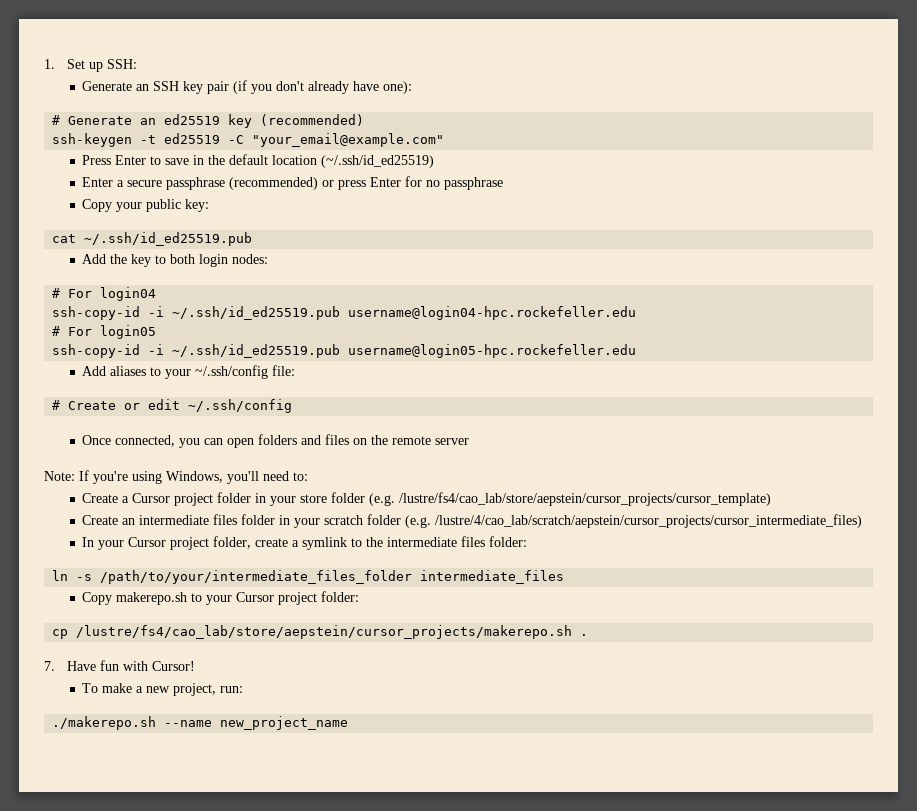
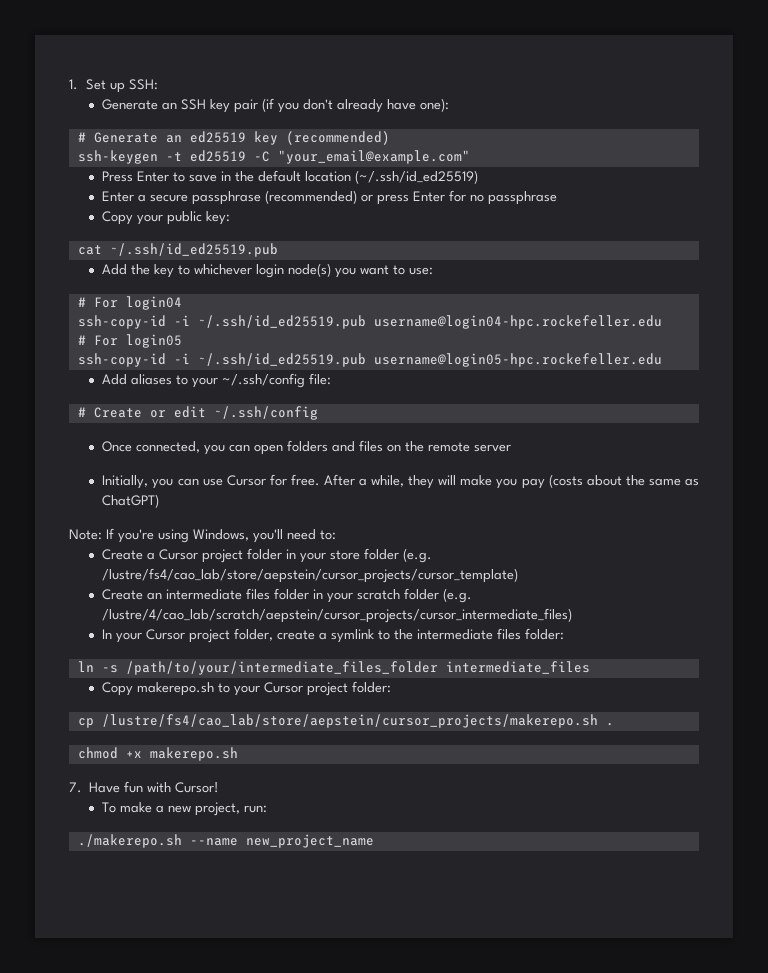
[170,254,269,267] both login nodes: -> [194,263,434,278] whichever login node(s) you want to use:
(470, 441) none -> [102,474,699,489] [102,494,160,508] // Initially, you can use Cursor for free. After a while, they will make you pay (costs about the same as ChatGPT)
(589, 635) none -> [77,747,238,761] // chmod +x makerepo.sh

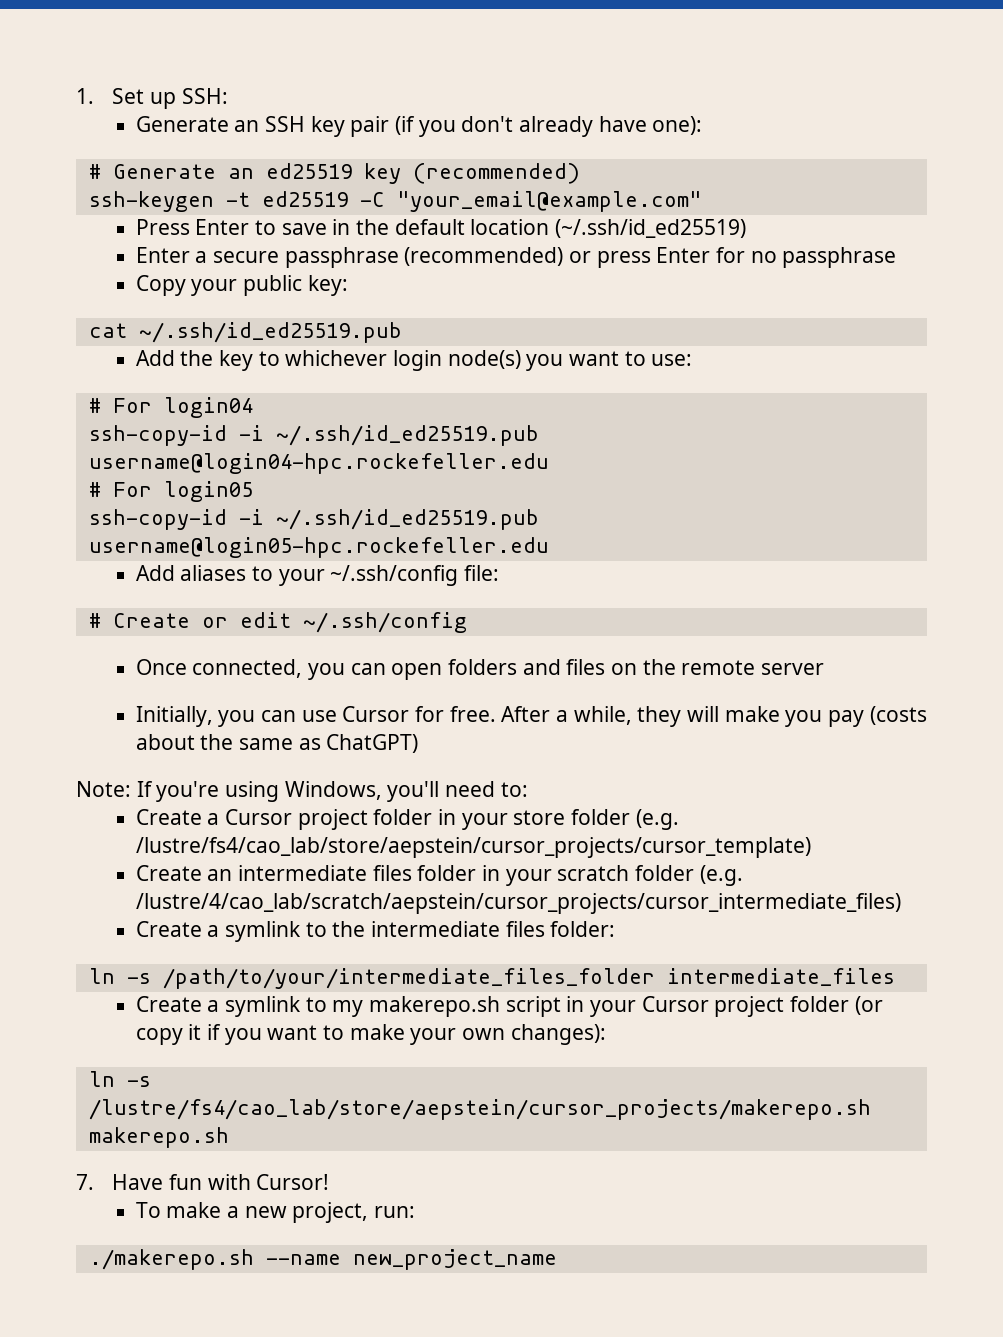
[102,628,316,643] In your Cursor project folder, create -> [135,921,202,937] Create
[102,681,392,696] [77,714,614,728] [77,747,142,759] Copy makerepo.sh to your Cursor project folder: // cp /lustre/fs4/cao_lab/store/aepstein/cursor_projects/makerepo.sh . // chmod +x -> [135,996,883,1017] [135,1024,606,1045] [88,1071,151,1087] [88,1099,871,1120] Create a symlink to my makerepo.sh script in your Cursor project folder (or copy it if you want to make your own changes): // ln -s /lustre/fs4/cao_lab/store/aepstein/cursor_projects/makerepo.sh

